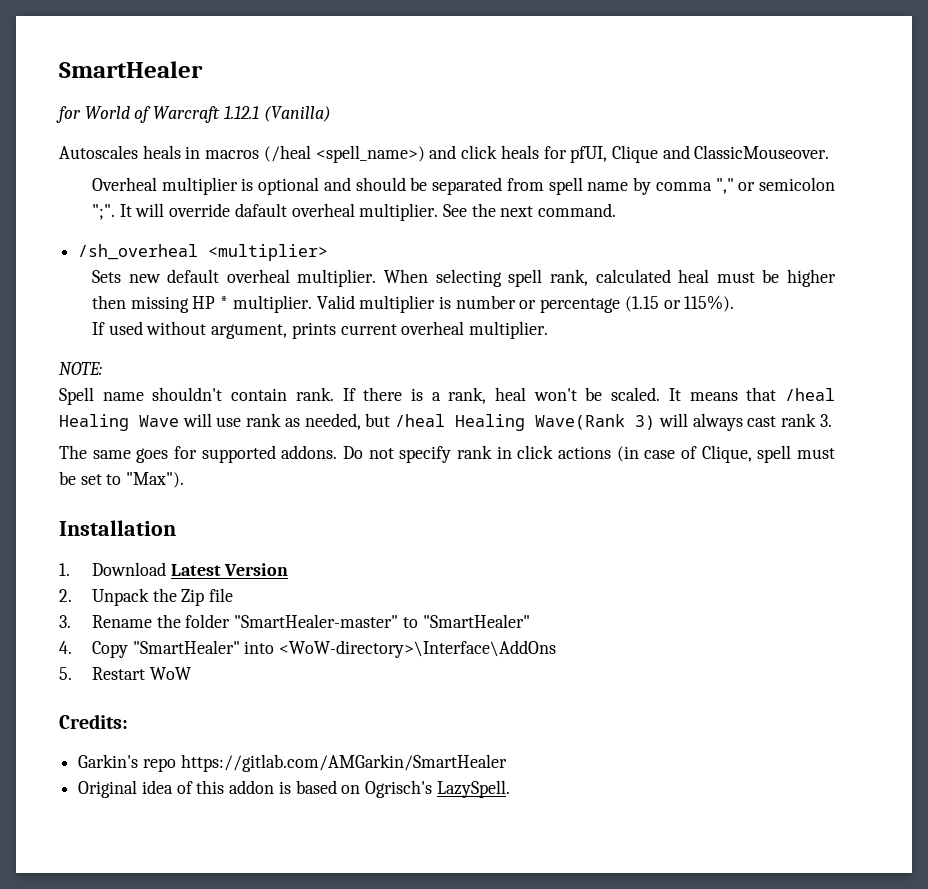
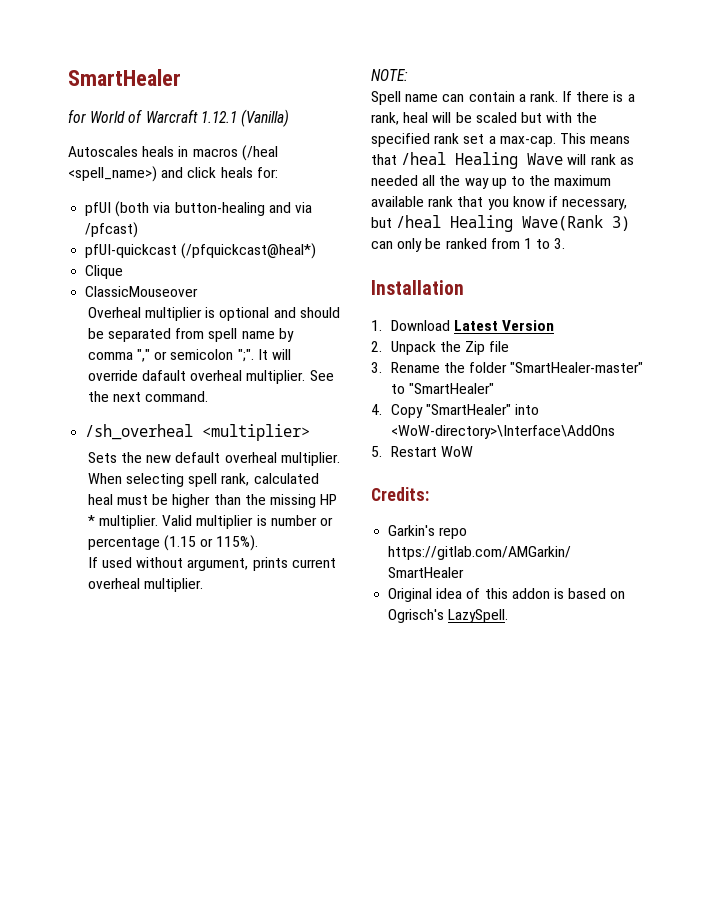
[543,146,608,163] for pfUI, -> [256,167,278,178] [85,201,312,217] [85,222,139,238] [85,243,317,259] for: // pfUI (both via button-healing and via /pfcast) // pfUI-quickcast (/pfquickcast@heal*) //
[662,145,830,159] and ClassicMouseover. -> [85,286,199,297] // ClassicMouseover
(121, 276) none -> [121,452,143,463] the
[91,295,126,309] then -> [213,494,266,505] than the
[152,387,288,401] shouldn't contain -> [442,91,526,102] can contain a
[533,387,681,401] won't be scaled. It -> [432,112,598,123] [371,133,586,147] will be scaled but with the specified rank set a max-cap. This
[216,417,242,427] use -> (587, 159) none
[304,413,361,430] needed, -> [371,175,612,189] [371,196,628,210] needed all the way up to the maximum available rank that you know if necessary,
[658,413,832,431] [59,445,835,463] [59,471,185,488] will always cast rank 3. // The same goes for supported addons. Do not specify rank in click actions (in case of Clique, spell must be set to "Max"). -> [371,238,566,252] can only be ranked from 1 to 3.

